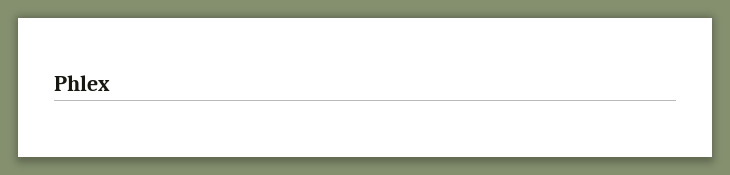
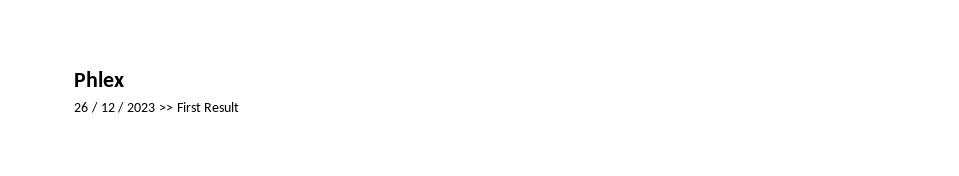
(110, 83) none -> [74,102,240,113] // 26 / 12 / 2023 >> First Result

